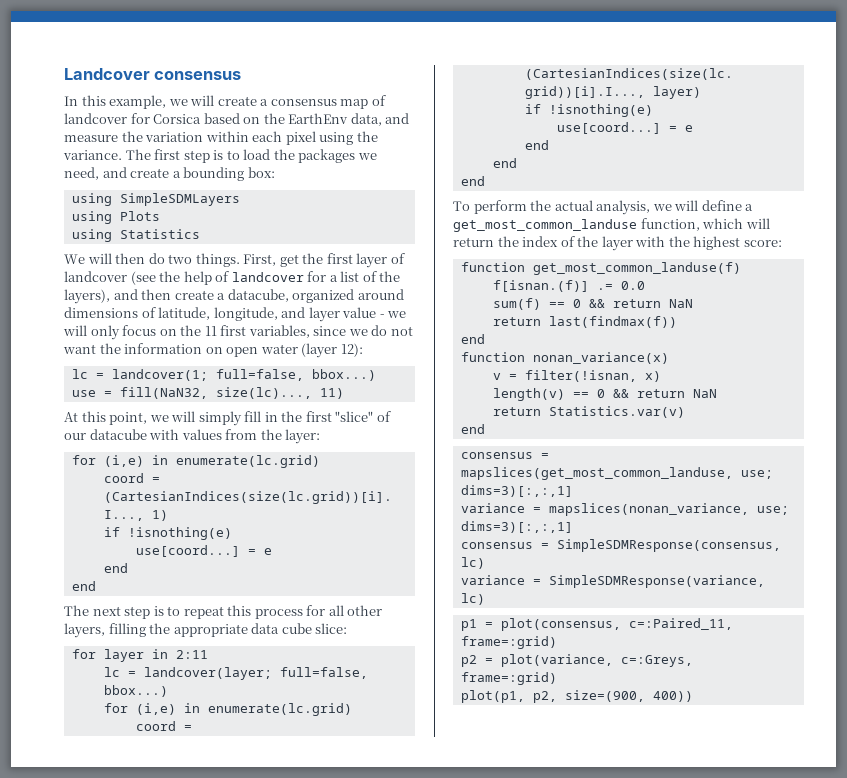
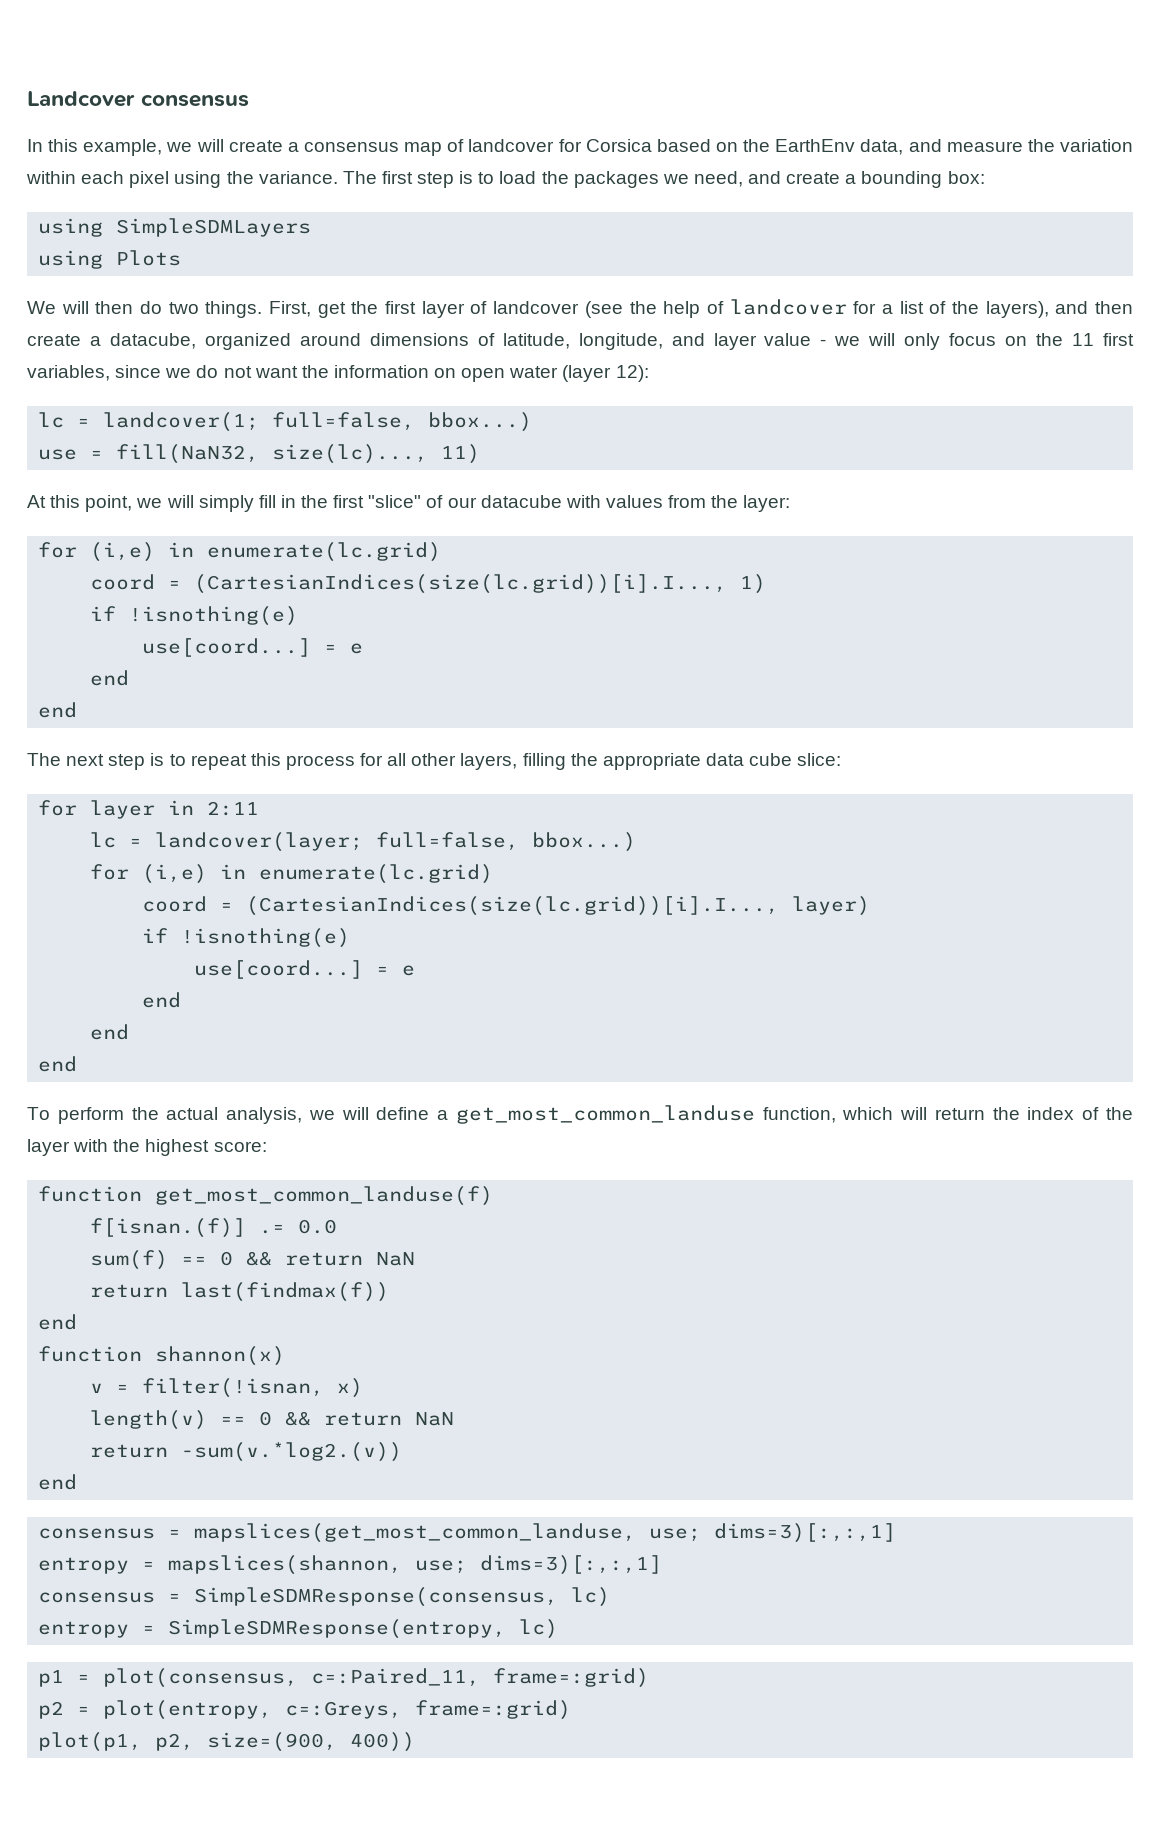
[71,229,200,242] // using Statistics -> (182, 258) none
[532,352,669,364] nonan_variance(x) -> [155,1346,286,1366] shannon(x)
[548,406,685,418] Statistics.var(v) -> [181,1442,403,1462] -sum(v.*log2.(v))
[460,503,749,516] variance = mapslices(nonan_variance, -> [38,1555,403,1575] entropy = mapslices(shannon,
[460,575,765,588] variance = SimpleSDMResponse(variance, -> [38,1619,507,1639] entropy = SimpleSDMResponse(entropy,
[500,654,613,667] plot(variance, -> [103,1700,273,1720] plot(entropy,

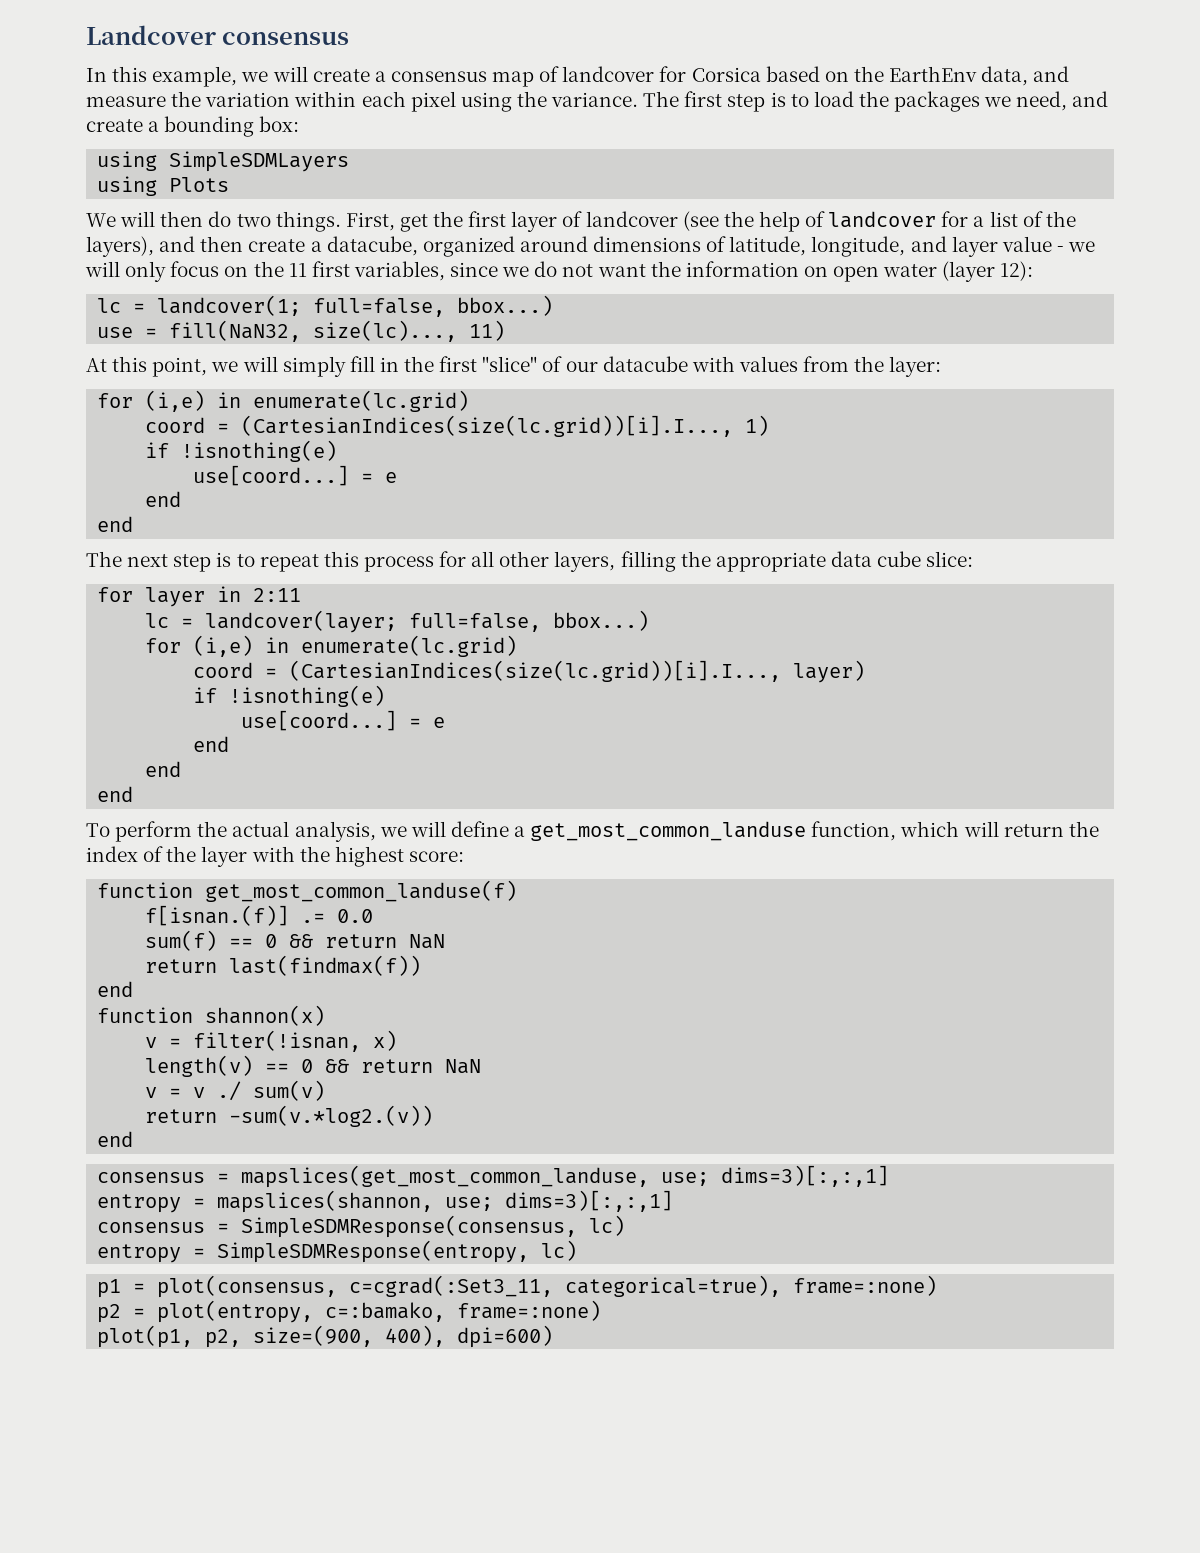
(455, 1419) none -> [145,1080,326,1101] // v = v ./ sum(v)
[311,1668,650,1688] c=:Paired_11, frame=:grid) -> [349,1275,938,1297] c=cgrad(:Set3_11, categorical=true), frame=:none)
[285,1700,572,1720] c=:Greys, frame=:grid) -> [325,1300,602,1322] c=:bamako, frame=:none)
[350,1732,416,1752] 400)) -> [385,1325,554,1348] 400), dpi=600)

